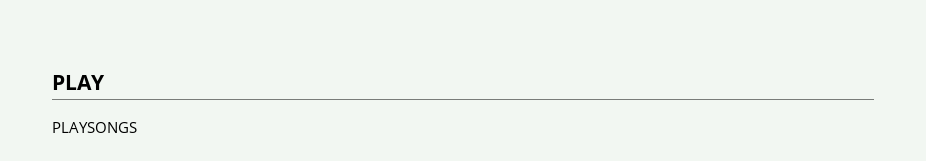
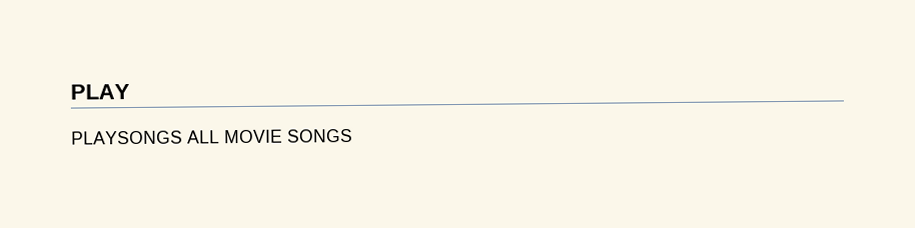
(137, 127) none -> [187,128,353,144] ALL MOVIE SONGS

